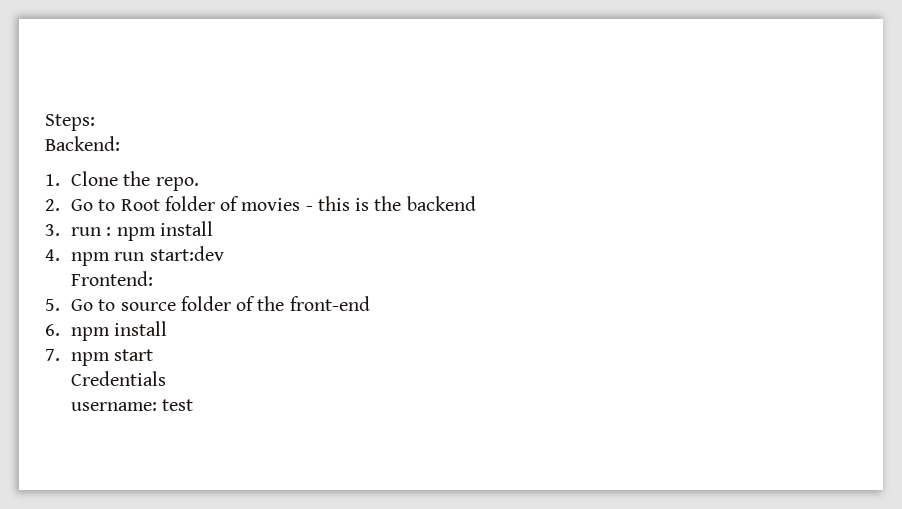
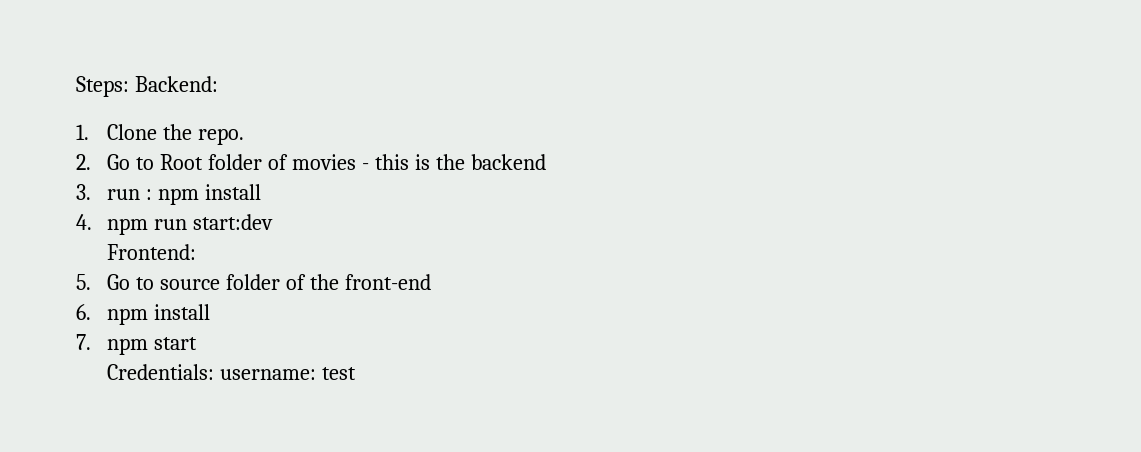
(95, 122) // -> (129, 86) none
[71,371,167,386] Credentials // -> [107,364,215,380] Credentials:

